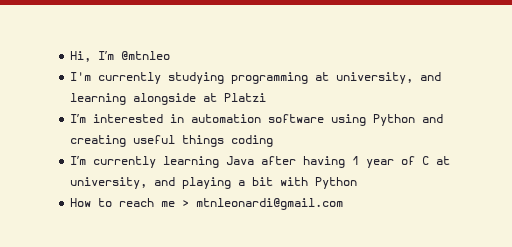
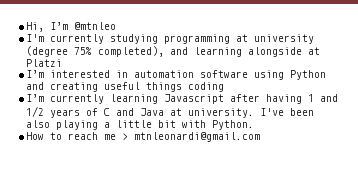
[336,72,414,84] university, -> [254,34,315,44] [26,46,165,57] university (degree 75% completed),
[226,156,255,165] Java -> [164,94,225,104] Javascript
[366,156,451,168] [70,177,176,189] year of C at university, and -> [320,94,339,102] [26,106,315,118] [26,120,51,128] and 1/2 years of C and Java at university. I've been also
(246, 183) none -> [116,120,153,128] little
[315,177,358,189] Python -> [212,120,255,130] Python.

